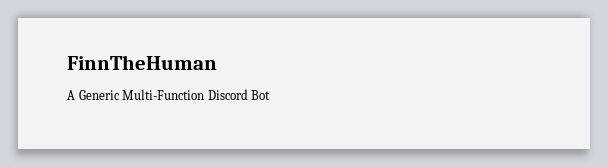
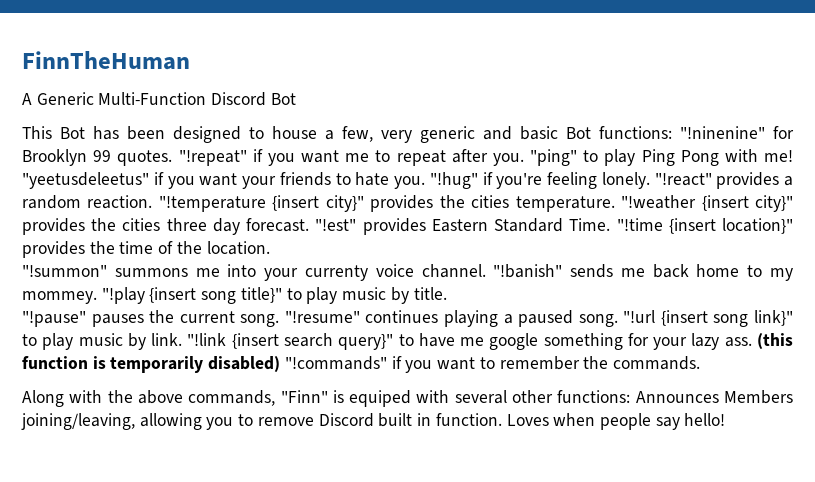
(271, 95) none -> [22,126,794,143] [22,149,793,166] [22,172,793,189] [22,195,793,212] [22,218,794,235] [22,241,270,258] [22,264,794,281] [22,287,447,304] [22,310,793,327] [22,333,794,350] [22,356,700,373] [22,390,793,407] [21,413,726,430] // This Bot has been designed to house a few, very generic and basic Bot functions: "!ninenine" for Brooklyn 99 quotes. "!repeat" if you want me to repeat after you. "ping" to play Ping Pong with me! "yeetusdeleetus" if you want your friends to hate you. "!hug" if you're feeling lonely. "!react" provides a random reaction. "!temperature {insert city}" provides the cities temperature. "!weather {insert city}" provides the cities three day forecast. "!est" provides Eastern Standard Time. "!time {insert location}" provides the time of the location. // "!summon" summons me into your currenty voice channel. "!banish" sends me back home to my mommey. "!play {insert song title}" to play music by title. // "!pause" pauses the current song. "!resume" continues playing a paused song. "!url {insert song link}" to play music by link. "!link {insert search query}" to have me google something for your lazy ass. (this function is temporarily disabled) "!commands" if you want to remember the commands. // Along with the above commands, "Finn" is equiped with several other functions: Announces Members joining/leaving, allowing you to remove Discord built in function. Loves when people say hello!

